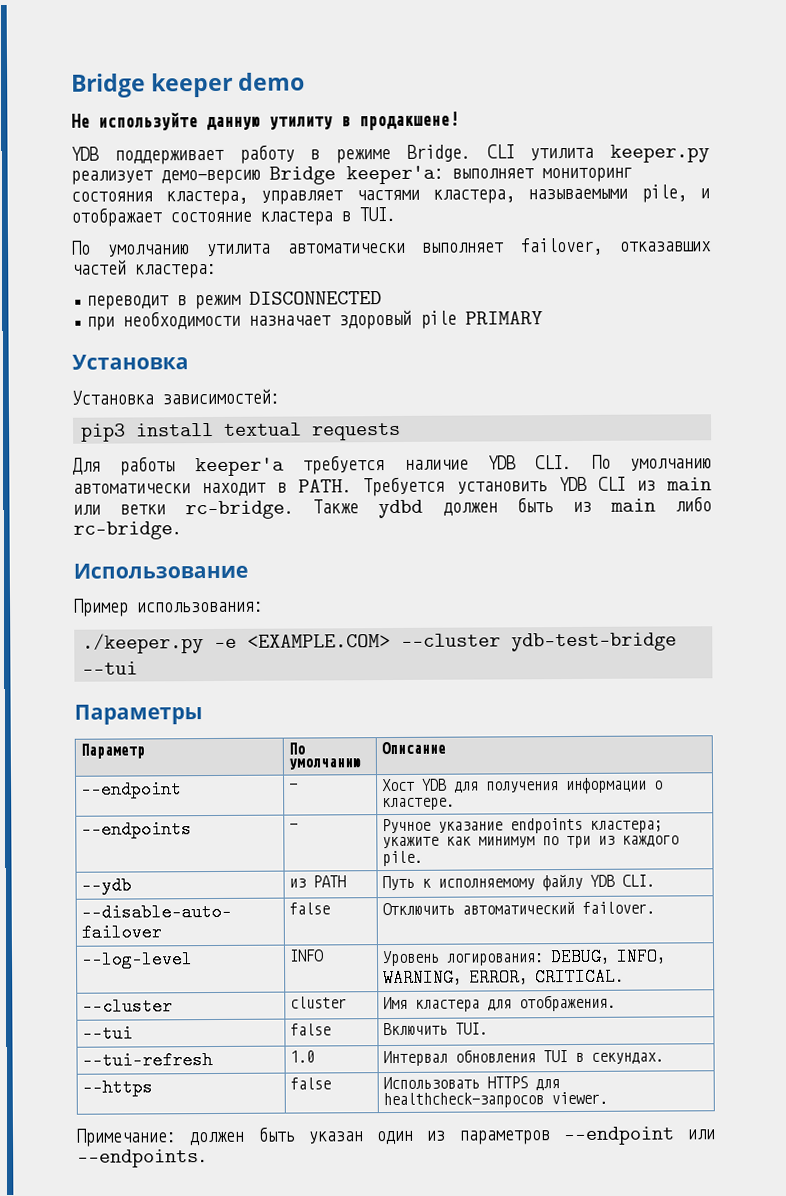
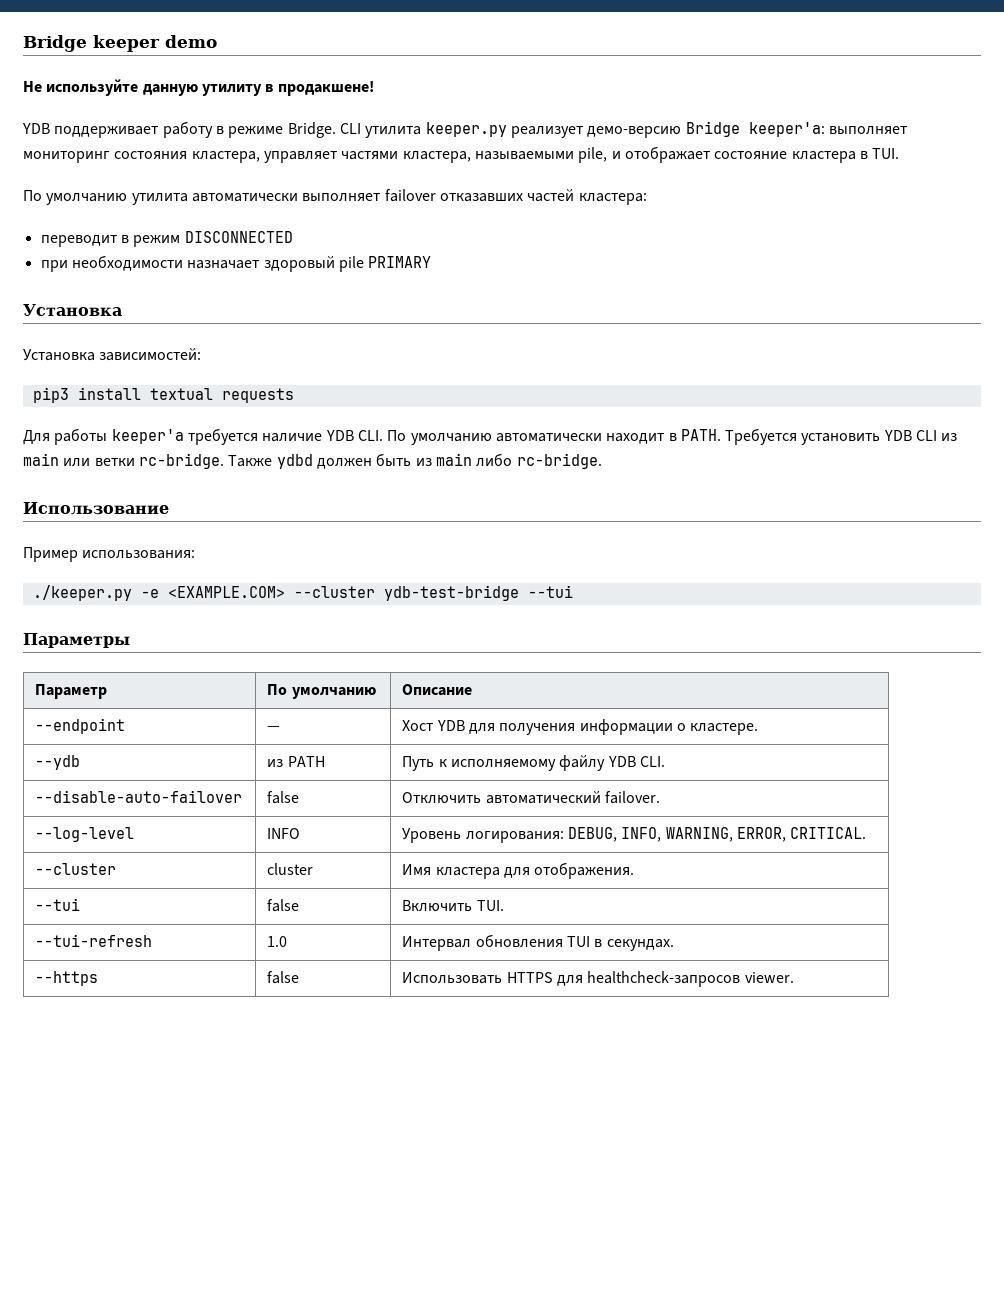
[520,237,604,256] failover, -> [384,189,436,202] failover
[80,820,192,839] [288,823,298,830] [381,817,663,835] [381,835,679,850] [381,850,423,867] // --endpoints | — | Ручное указание endpoints кластера; укажите как минимум по три из каждого pile. -> (759, 729) none
[76,1126,716,1147] [77,1149,208,1168] // Примечание: должен быть указан один из параметров --endpoint или --endpoints. -> (794, 977) none

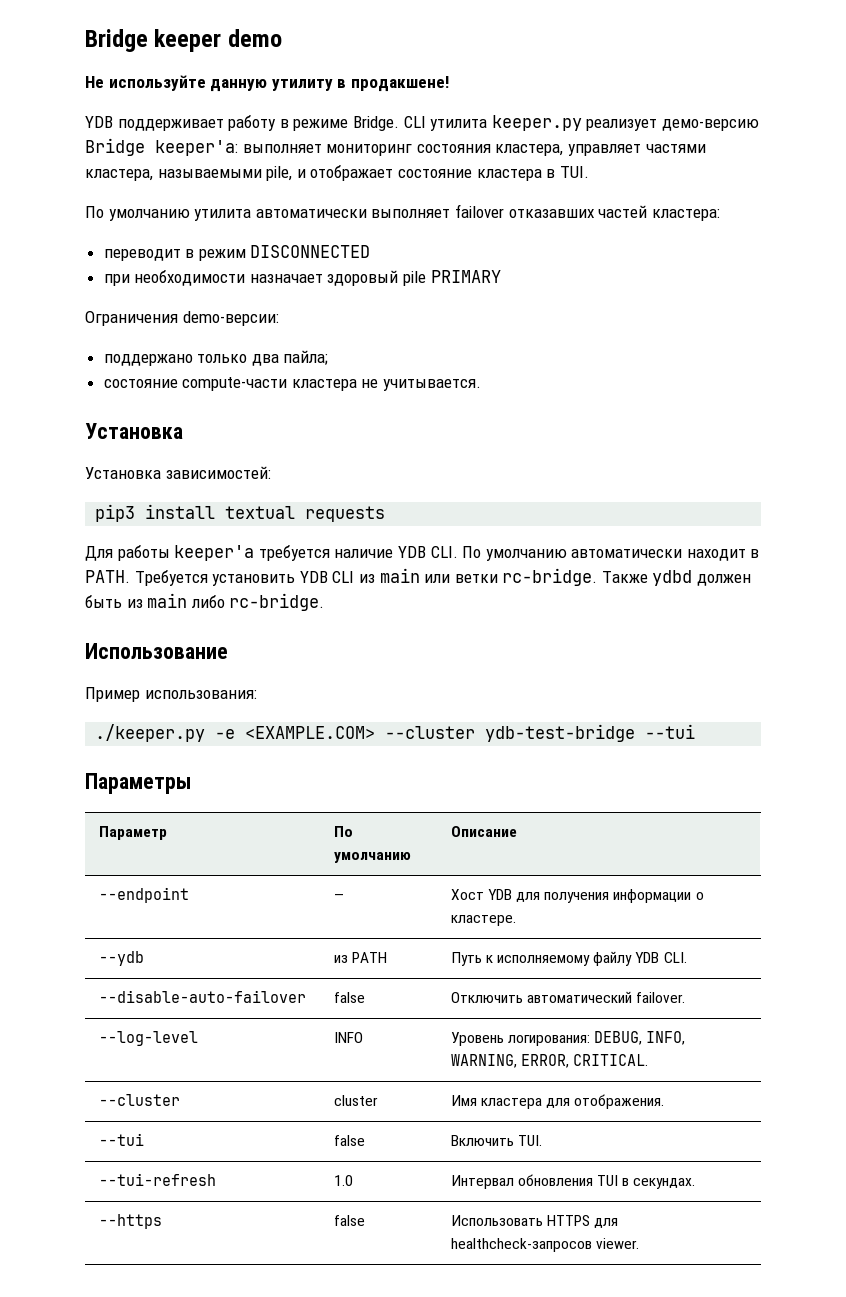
(432, 262) none -> [85,311,279,326] [103,350,329,366] [103,377,482,391] // Ограничения demo-версии: // поддержано только два пайла; // состояние compute-части кластера не учитывается.

